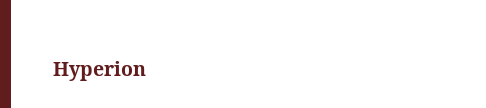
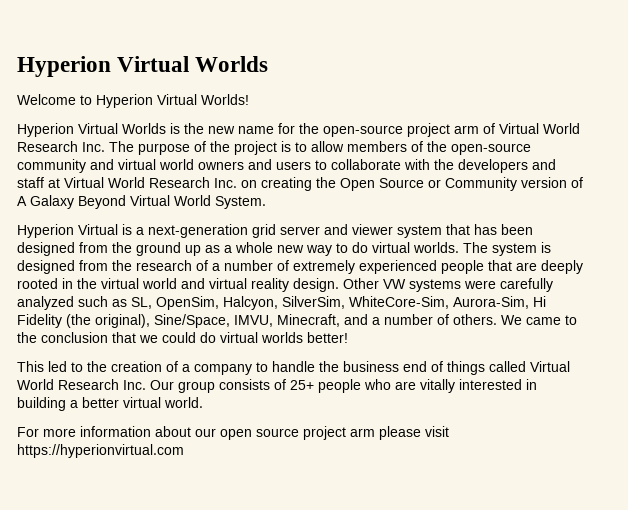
[53,61,146,81] Hyperion -> [17,56,269,77] [17,94,249,108] [17,123,580,137] [17,141,531,155] [17,159,556,173] [17,177,583,191] [17,195,266,209] [17,224,533,238] [17,242,551,256] [17,260,583,274] [17,278,553,292] [17,296,546,310] [17,314,577,328] [17,332,348,343] [17,361,570,375] [17,379,537,393] [17,397,203,411] [17,426,449,440] [17,444,184,458] Hyperion Virtual Worlds // Welcome to Hyperion Virtual Worlds! // Hyperion Virtual Worlds is the new name for the open-source project arm of Virtual World Research Inc. The purpose of the project is to allow members of the open-source community and virtual world owners and users to collaborate with the developers and staff at Virtual World Research Inc. on creating the Open Source or Community version of A Galaxy Beyond Virtual World System. // Hyperion Virtual is a next-generation grid server and viewer system that has been designed from the ground up as a whole new way to do virtual worlds. The system is designed from the research of a number of extremely experienced people that are deeply rooted in the virtual world and virtual reality design. Other VW systems were carefully analyzed such as SL, OpenSim, Halcyon, SilverSim, WhiteCore-Sim, Aurora-Sim, Hi Fidelity (the original), Sine/Space, IMVU, Minecraft, and a number of others. We came to the conclusion that we could do virtual worlds better! // This led to the creation of a company to handle the business end of things called Virtual World Research Inc. Our group consists of 25+ people who are vitally interested in building a better virtual world. // For more information about our open source project arm please visit https://hyperionvirtual.com

